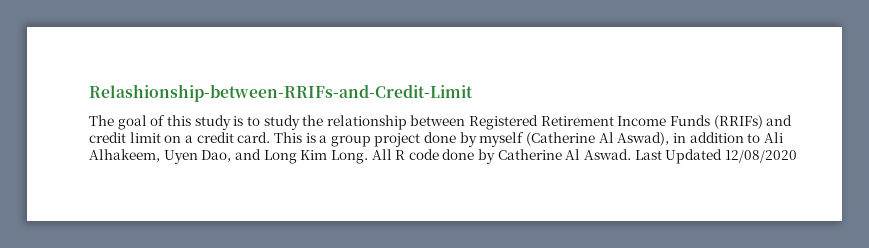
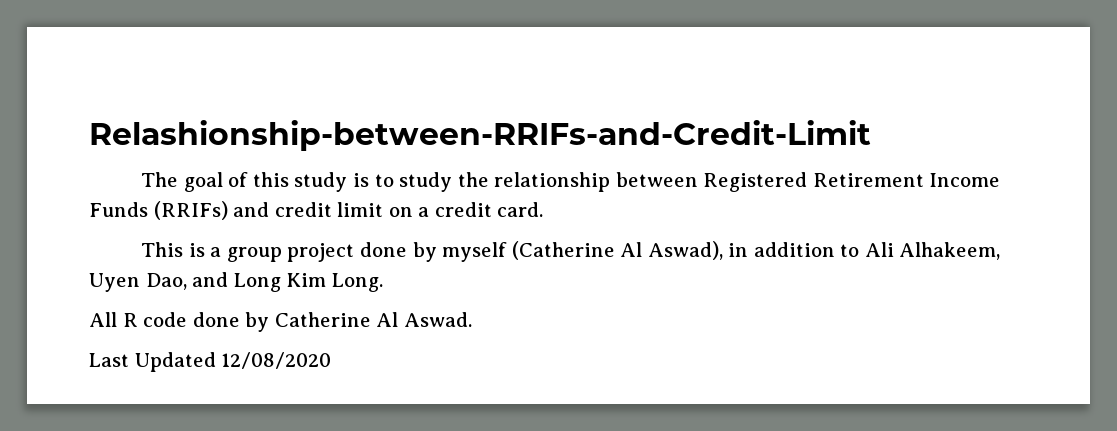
(271, 137) none -> (544, 209) //
(368, 157) none -> (383, 282) //
(632, 154) none -> (472, 319) //

